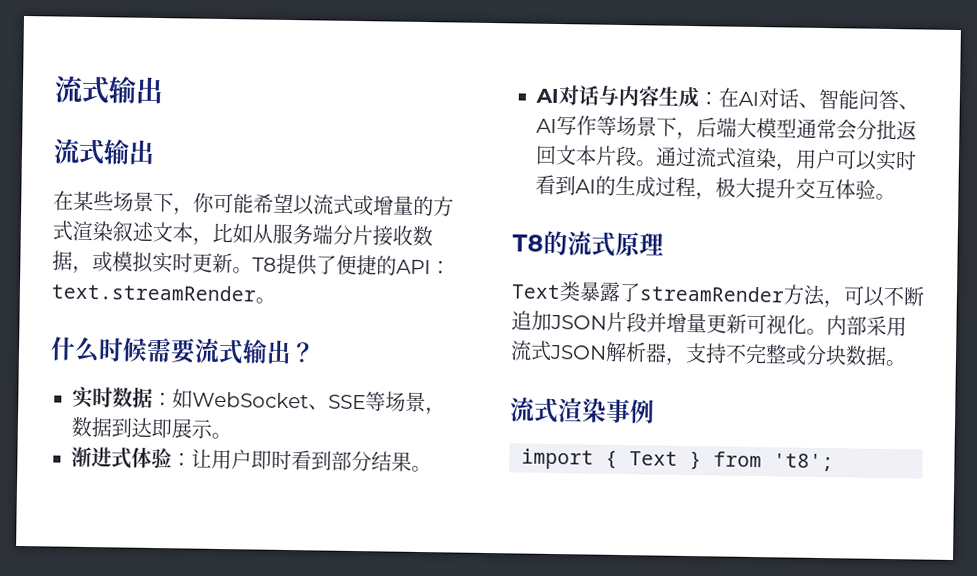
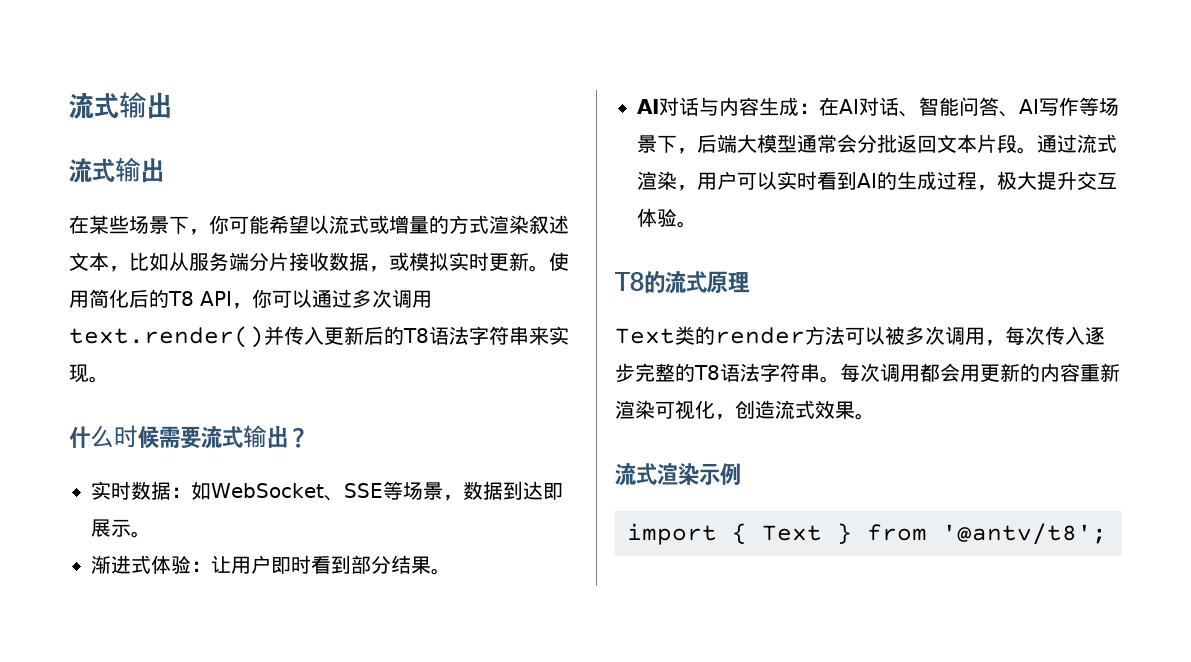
[252,253,451,276] [51,283,256,302] T8提供了便捷的API：text.streamRender -> [549,252,569,271] [69,289,432,309] [69,326,569,348] [69,364,89,383] 使用简化后的T8 API，你可以通过多次调用text.render()并传入更新后的T8语法字符串来实现
[579,281,925,309] [511,310,907,337] [510,340,887,366] 暴露了streamRender方法，可以不断追加JSON片段并增量更新可视化。内部采用流式JSON解析器，支持不完整或分块数据 -> [695,326,1105,346] [615,363,1120,383] [615,400,855,420] 的render方法可以被多次调用，每次传入逐步完整的T8语法字符串。每次调用都会用更新的内容重新渲染可视化，创造流式效果
[605,398,631,424] 事 -> [699,463,720,485] 示
[773,453,834,472] 't8'; -> [942,523,1107,545] '@antv/t8';

